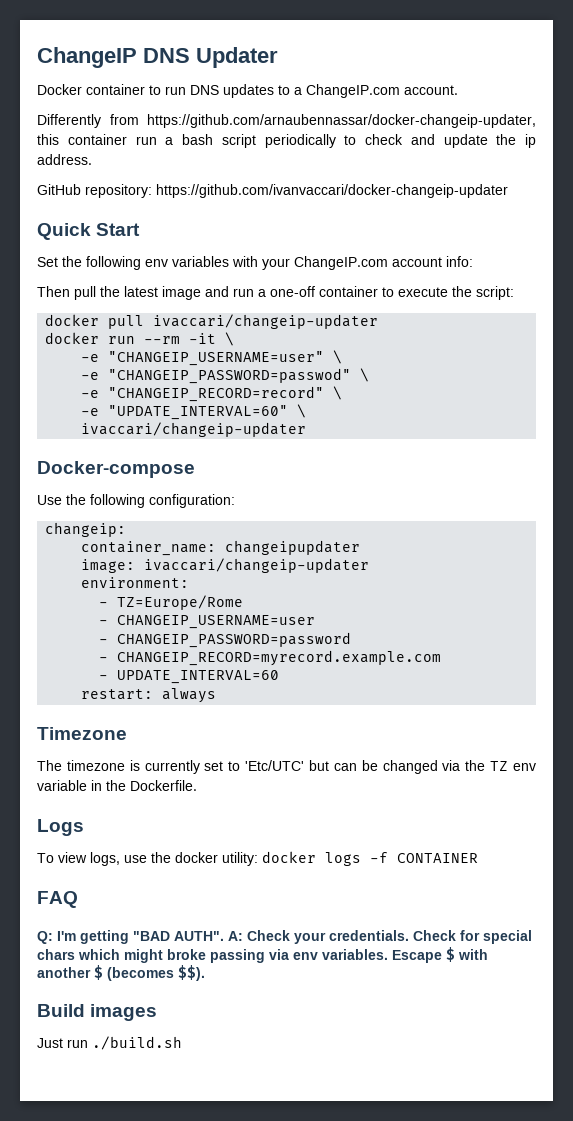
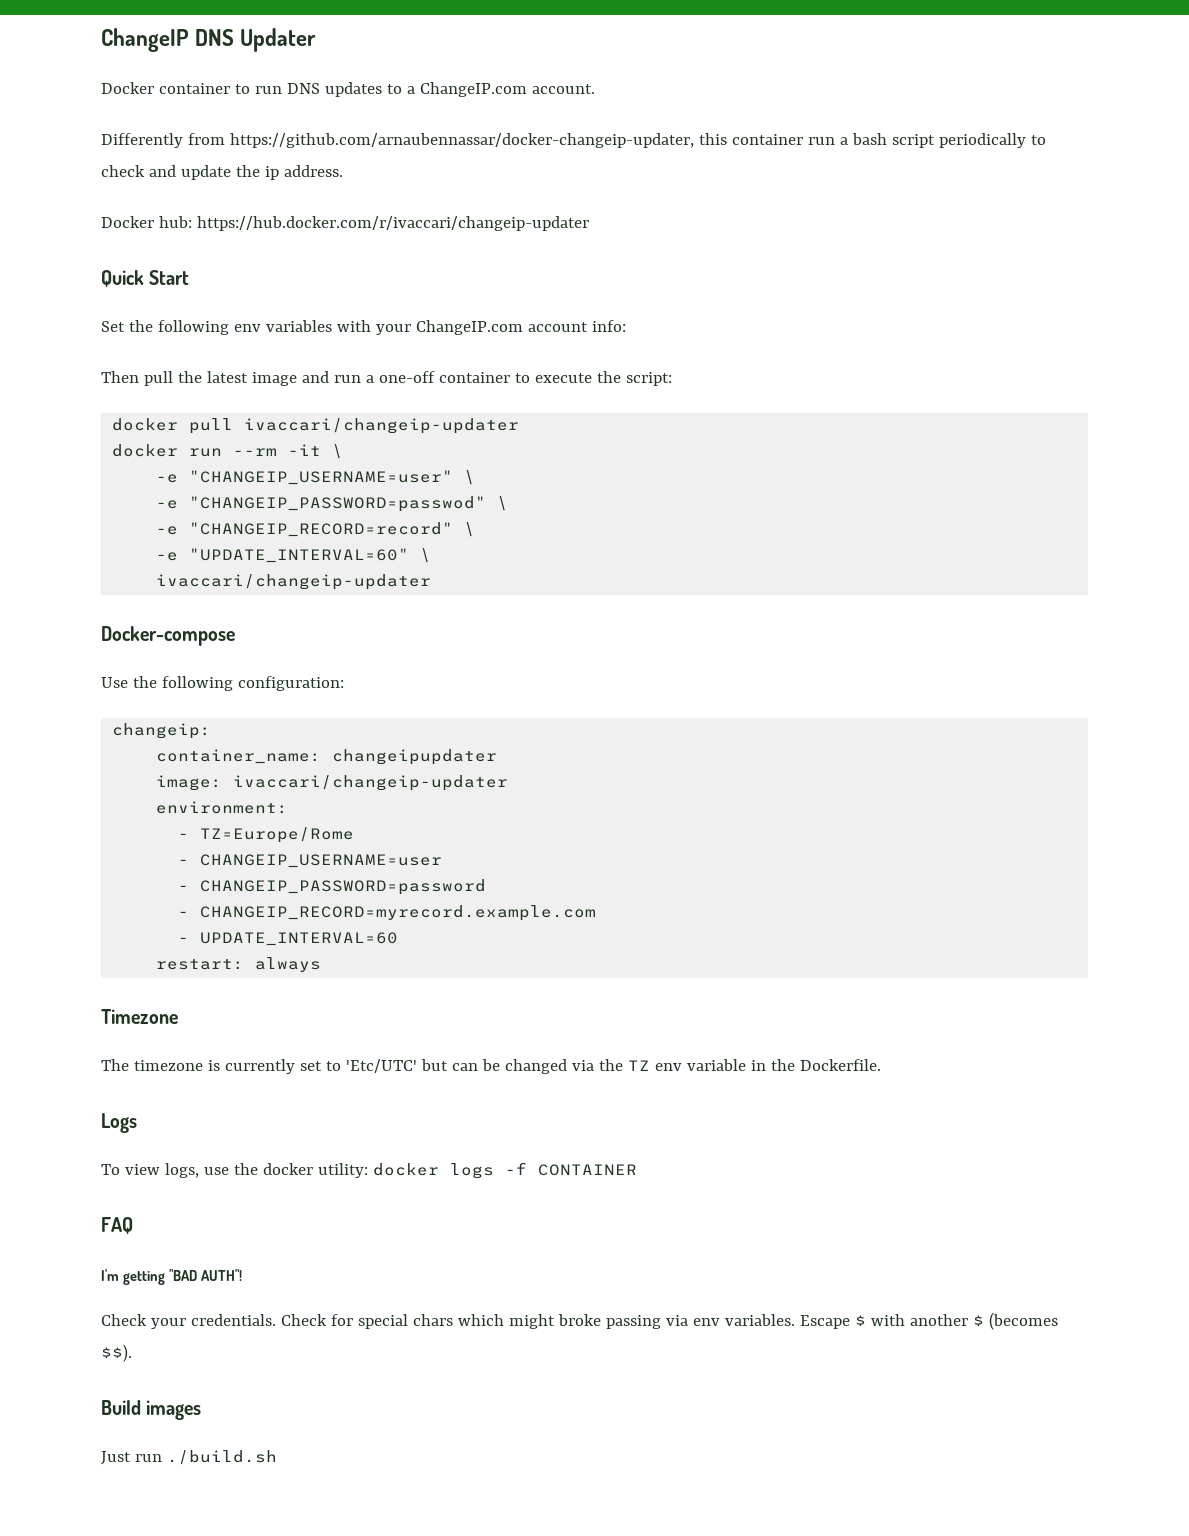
[37,184,508,198] GitHub repository: https://github.com/ivanvaccari/docker-changeip-updater -> [101,216,589,231] Docker hub: https://hub.docker.com/r/ivaccari/changeip-updater
[37,931,53,944] Q: -> (133, 1225) none
[174,931,243,941] AUTH". A: -> [200,1269,242,1281] AUTH"! //

